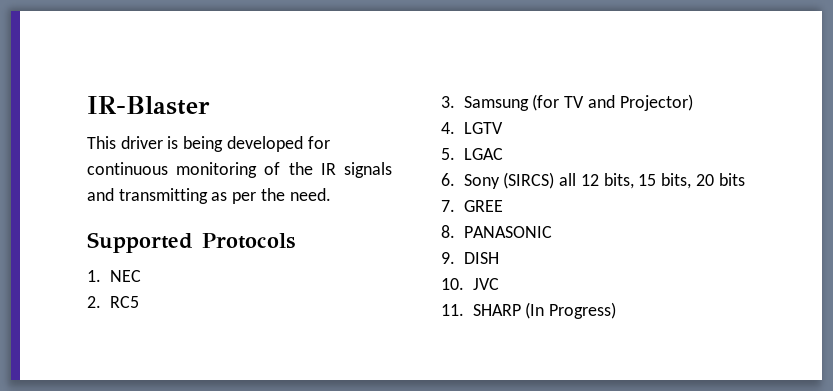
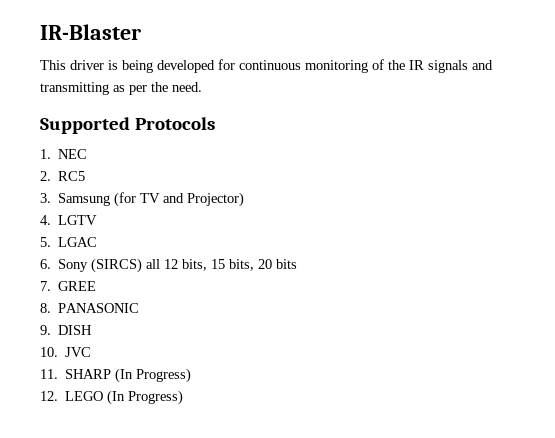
(617, 310) none -> [40,390,184,405] // 12. LEGO (In Progress)

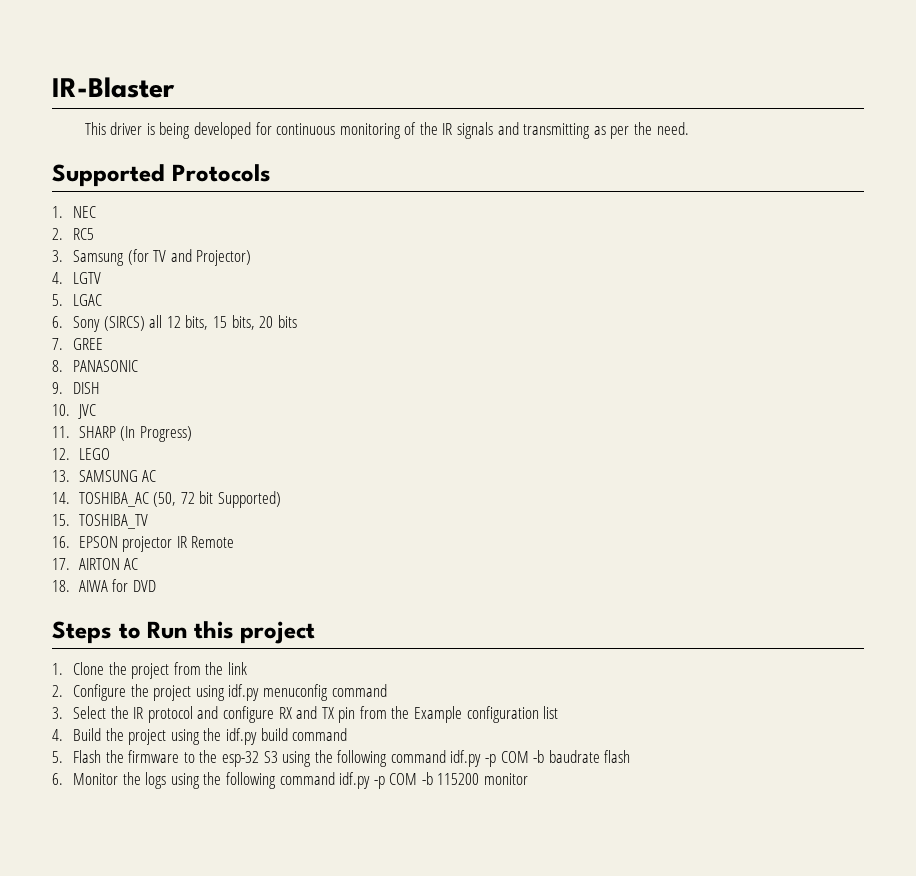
[107,390,184,405] (In Progress) -> [52,470,157,482] [52,491,281,508] [52,514,148,529] [52,536,235,552] [52,558,139,570] [52,579,156,592] [52,621,316,644] [52,662,247,679] [52,684,387,701] [52,706,559,723] [52,728,348,745] [52,750,631,767] [52,772,529,789] // 13. SAMSUNG AC // 14. TOSHIBA_AC (50, 72 bit Supported) // 15. TOSHIBA_TV // 16. EPSON projector IR Remote // 17. AIRTON AC // 18. AIWA for DVD // Steps to Run this project // 1. Clone the project from the link // 2. Configure the project using idf.py menuconfig command // 3. Select the IR protocol and configure RX and TX pin from the Example configuration list // 4. Build the project using the idf.py build command // 5. Flash the firmware to the esp-32 S3 using the following command idf.py -p COM -b baudrate flash // 6. Monitor the logs using the following command idf.py -p COM -b 115200 monitor

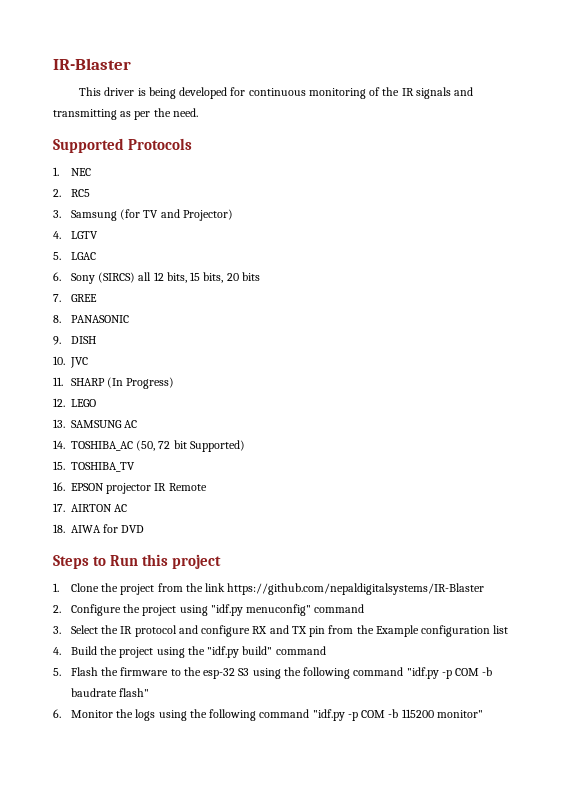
(247, 668) none -> [227,583,485,595] https://github.com/nepaldigitalsystems/IR-Blaster
[228,684,328,701] idf.py menuconfig -> [210,604,312,616] "idf.py menuconfig"
[225,728,288,745] idf.py build -> [207,646,273,658] "idf.py build"
[450,750,482,767] idf.py -> [406,667,439,679] "idf.py
[604,750,631,763] flash -> [119,688,150,697] flash"
[339,772,371,789] idf.py -> [312,709,345,721] "idf.py
[484,773,529,785] monitor -> [436,710,483,718] monitor"

